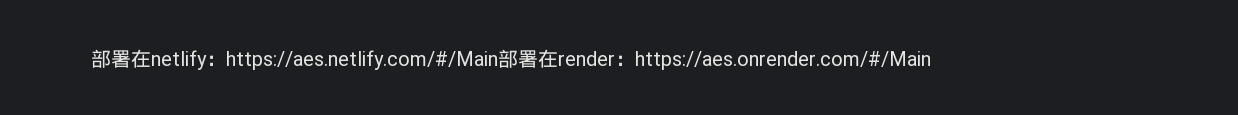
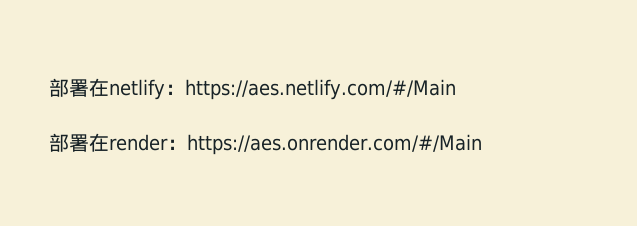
(498, 60) none -> (456, 89) //

